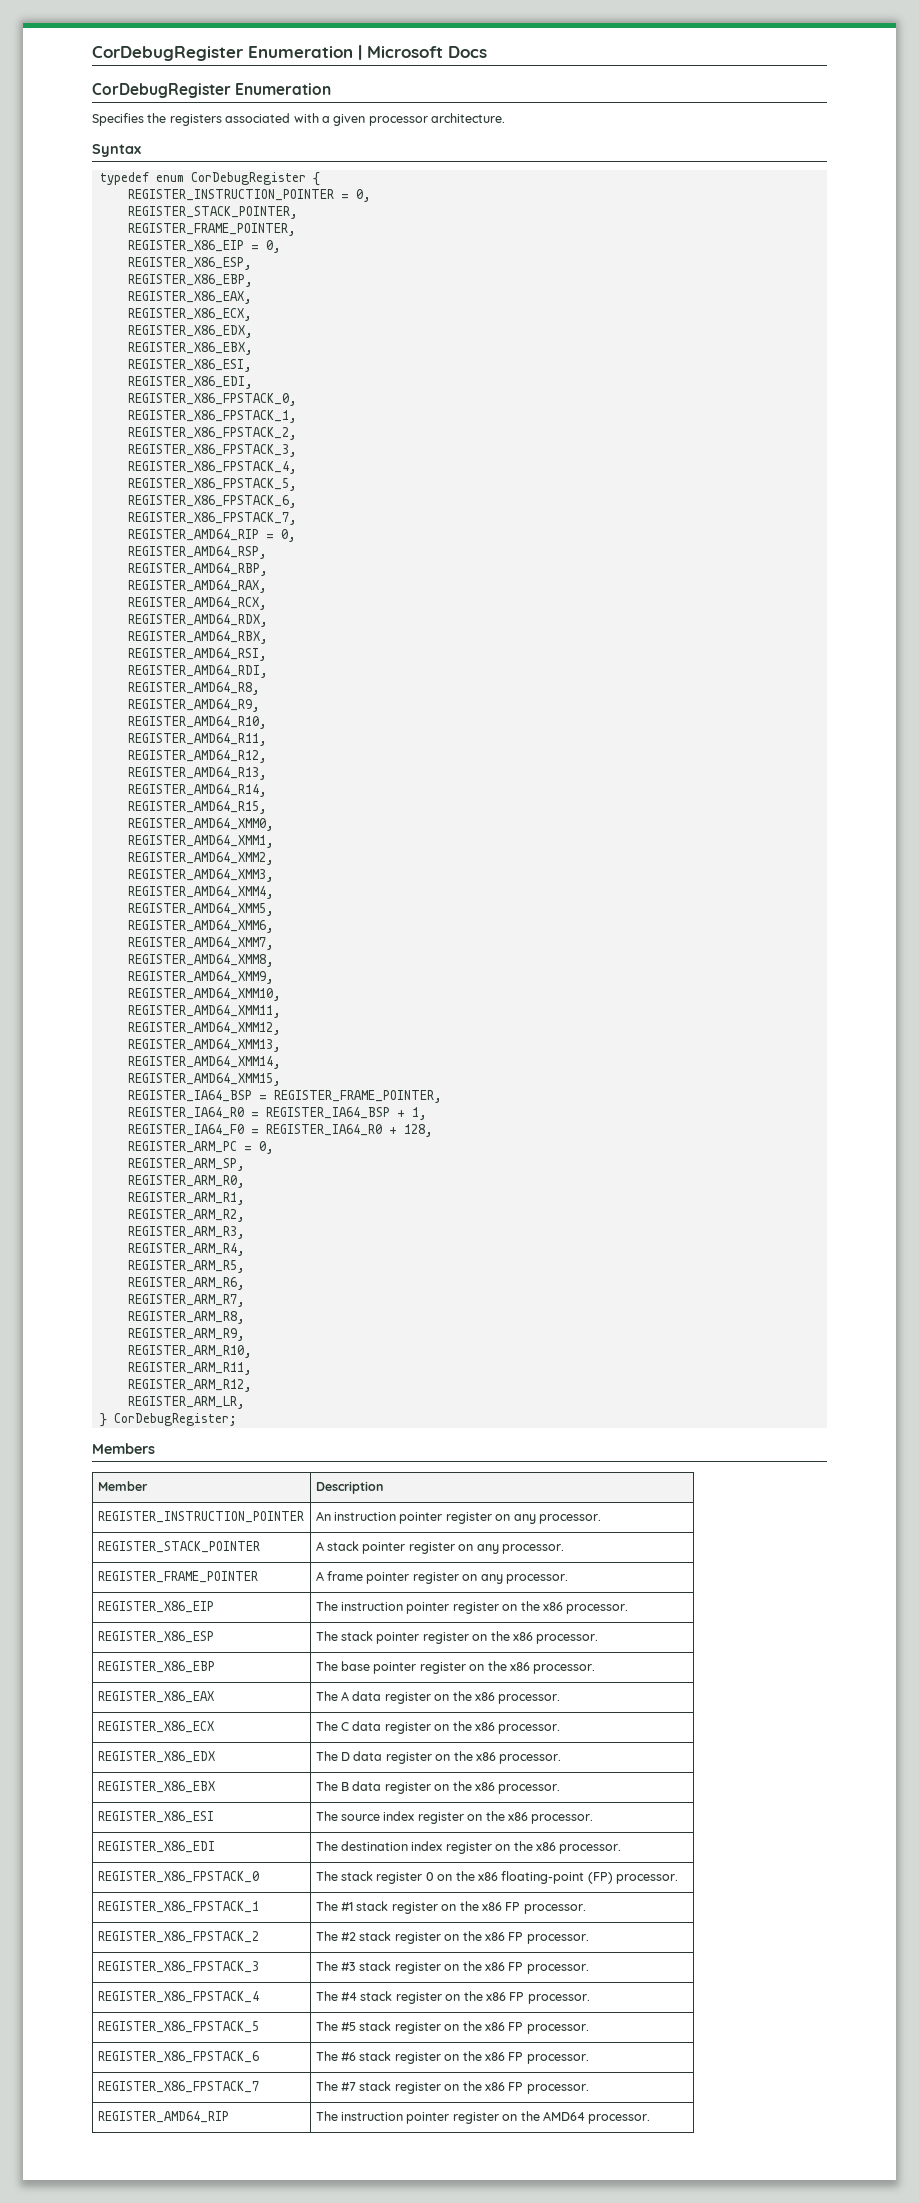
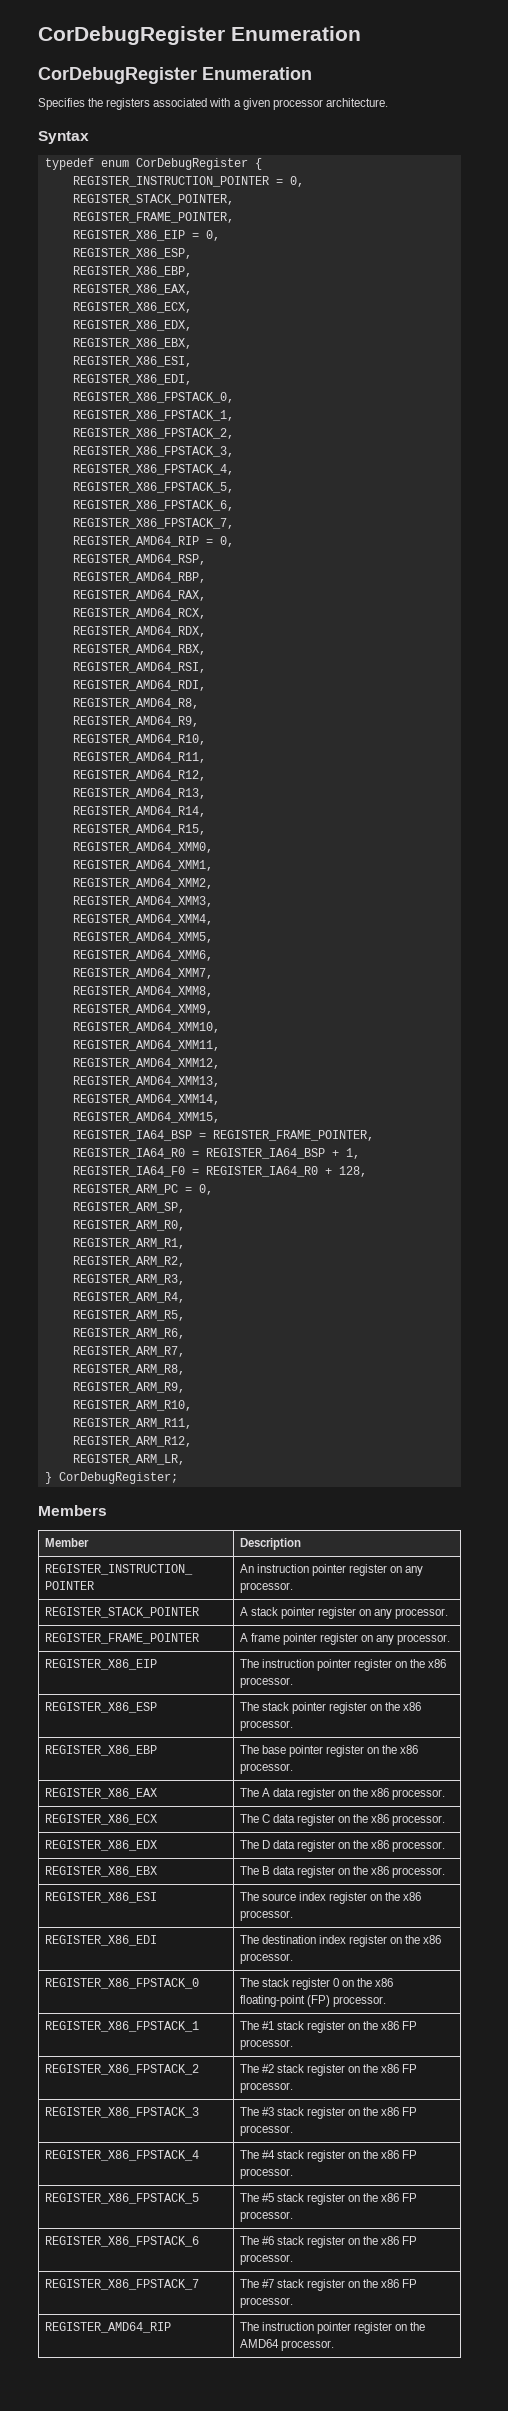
[92,45,487,61] CorDebugRegister Enumeration | Microsoft Docs -> [38,26,361,45] CorDebugRegister Enumeration

